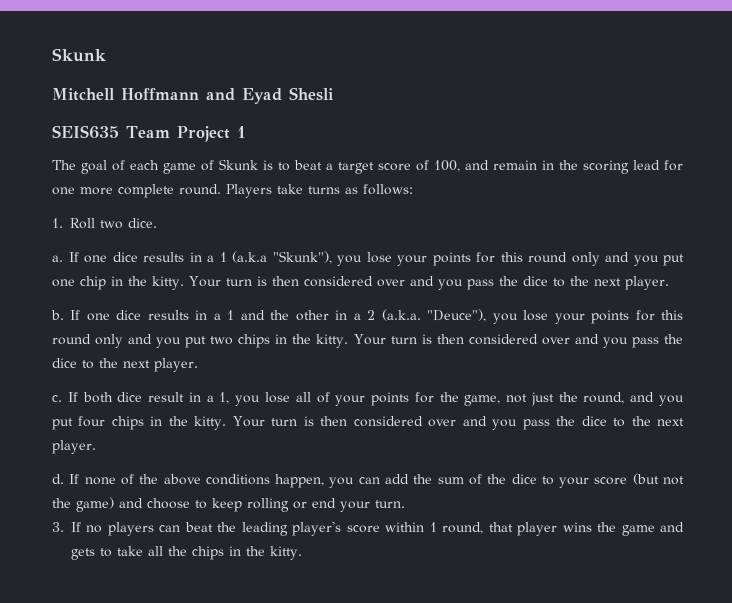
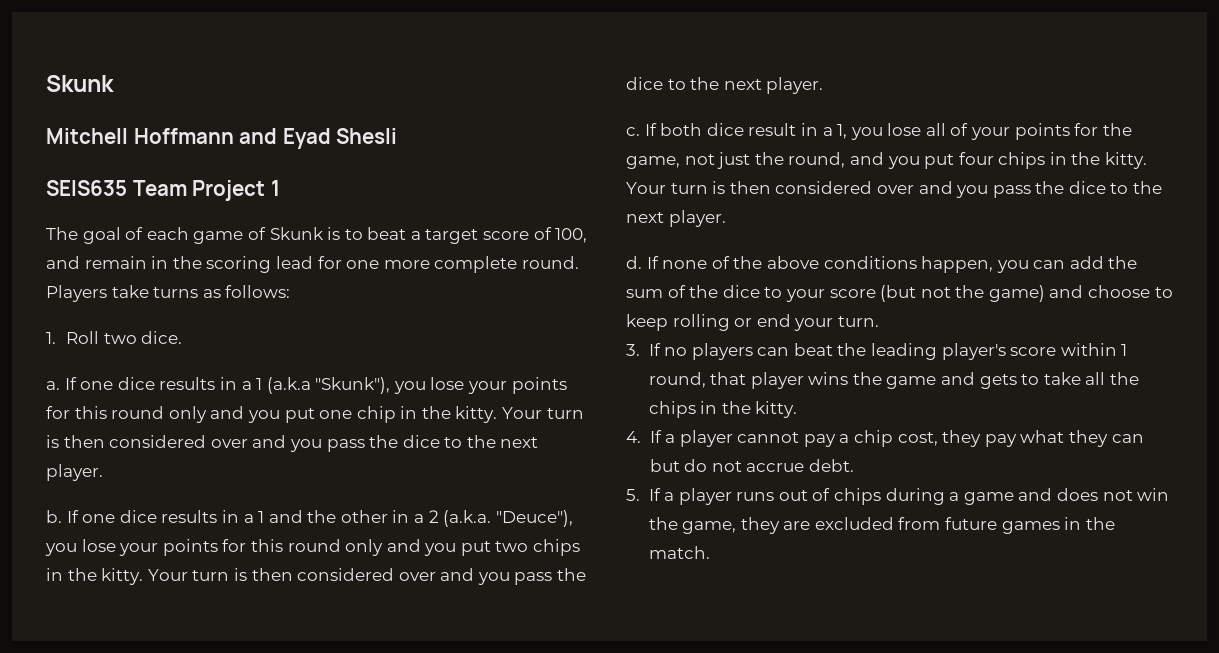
(302, 553) none -> [626,430,1144,447] [649,459,854,472] [626,488,1170,505] [648,517,1115,534] [648,546,710,559] // 4. If a player cannot pay a chip cost, they pay what they can but do not accrue debt. // 5. If a player runs out of chips during a game and does not win the game, they are excluded from future games in the match.

